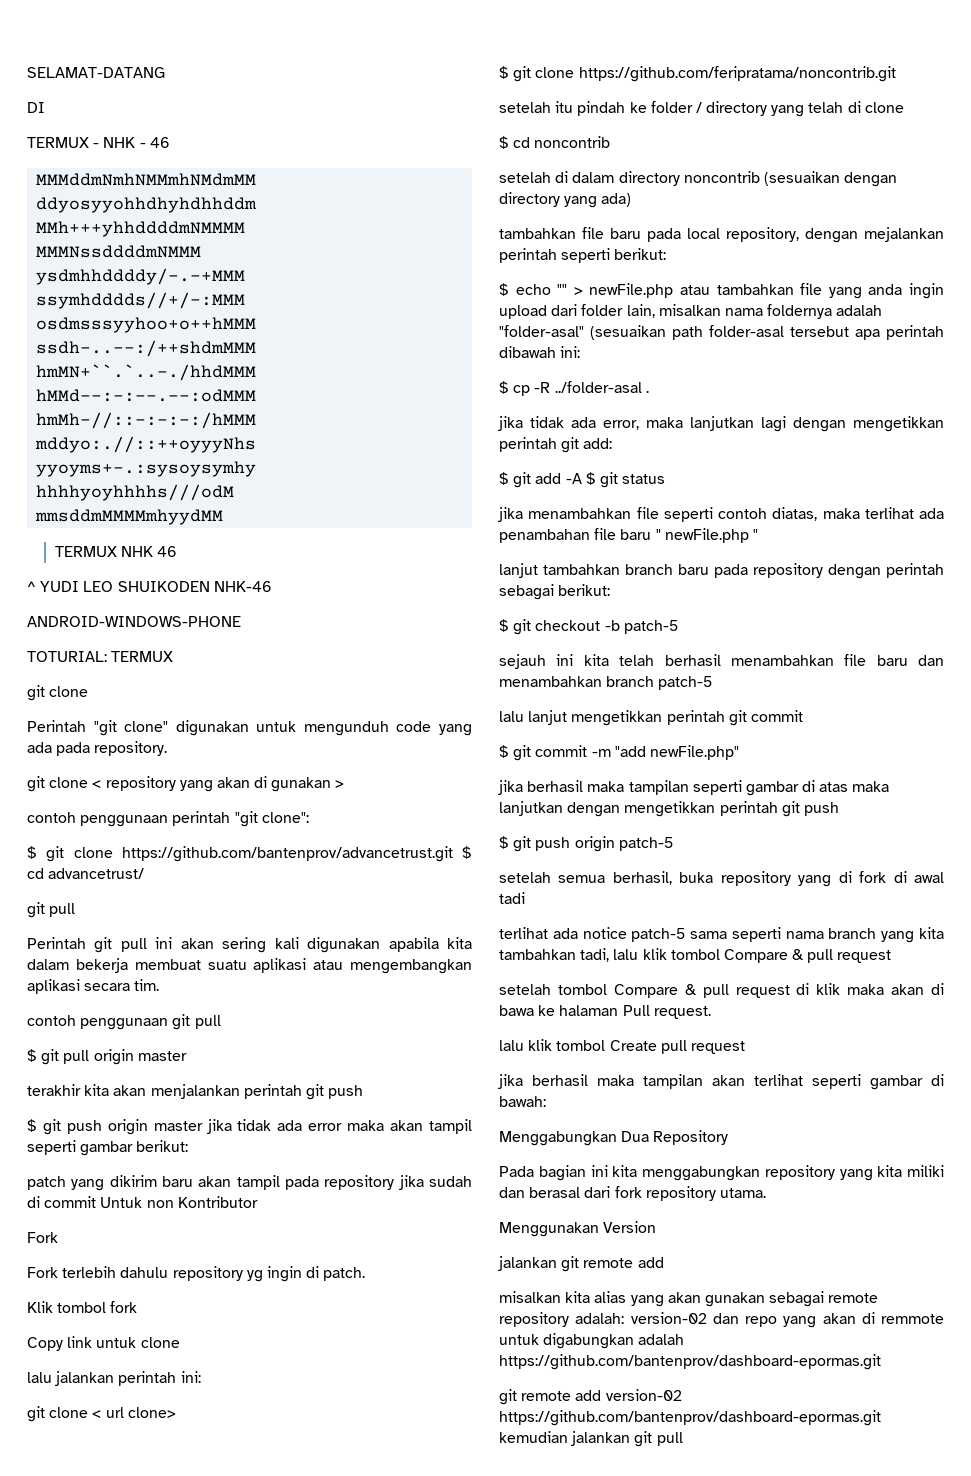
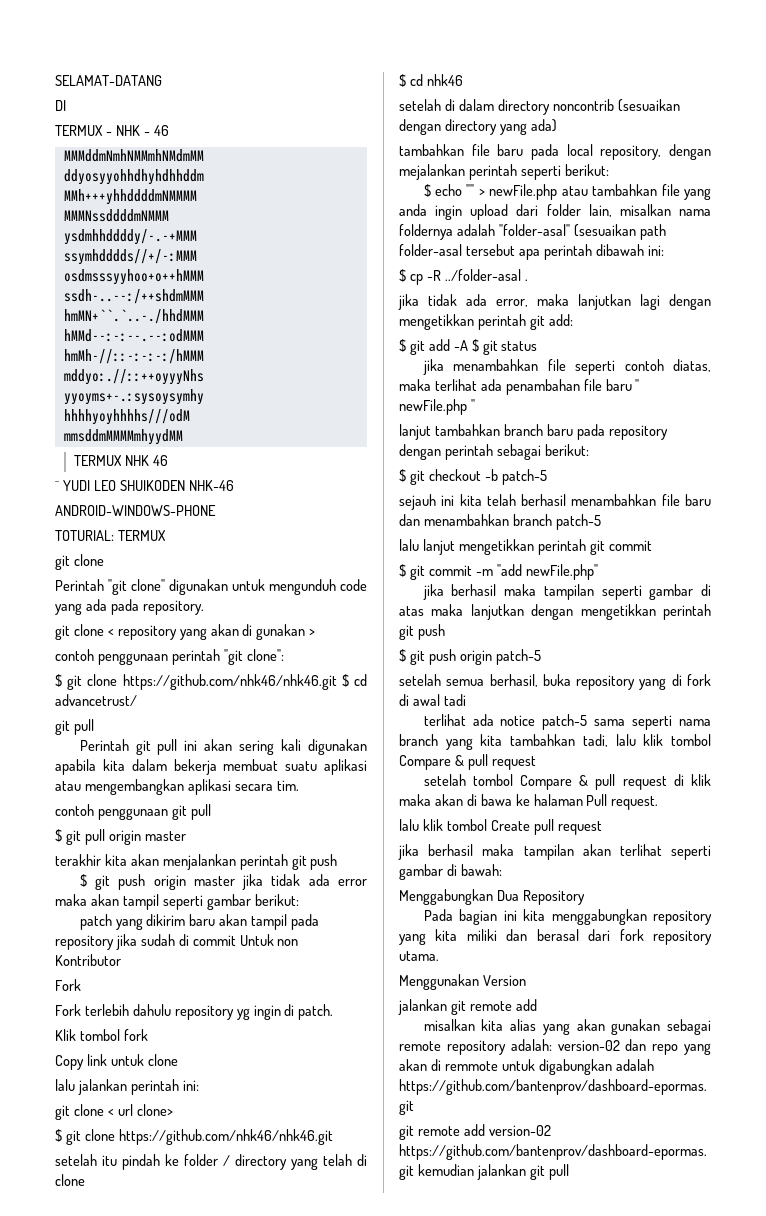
[121,846,453,862] https://github.com/bantenprov/advancetrust.git -> [122,674,337,690] https://github.com/nhk46/nhk46.git
[578,66,896,82] https://github.com/feripratama/noncontrib.git -> [118,1129,333,1145] https://github.com/nhk46/nhk46.git
[534,136,611,148] noncontrib -> [426,74,463,86] nhk46

